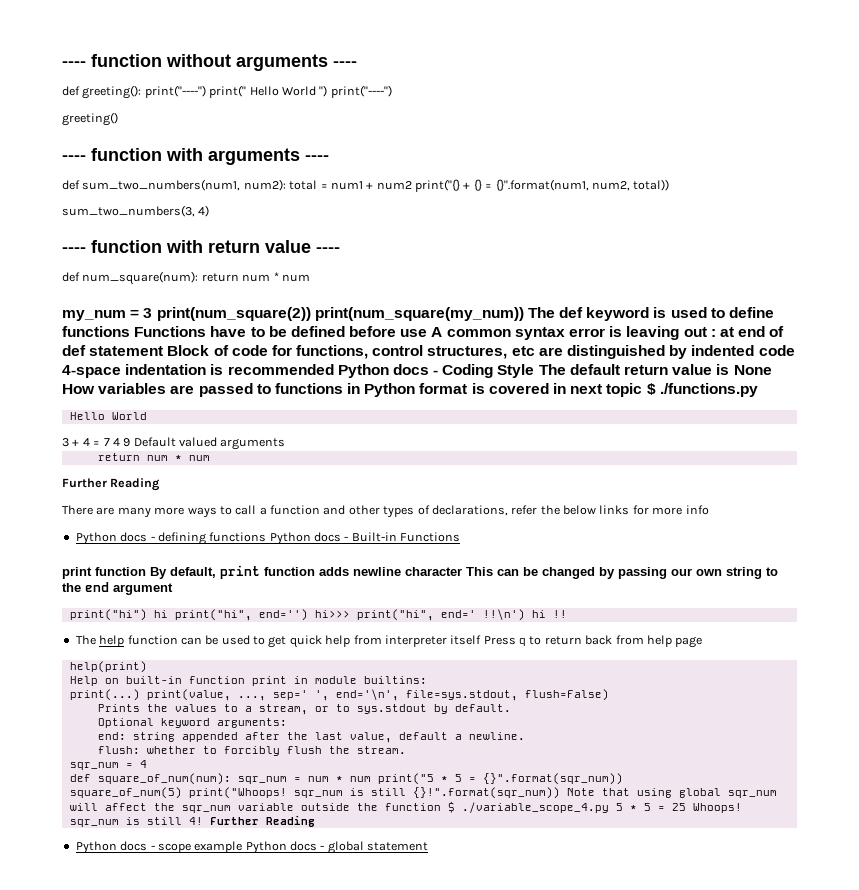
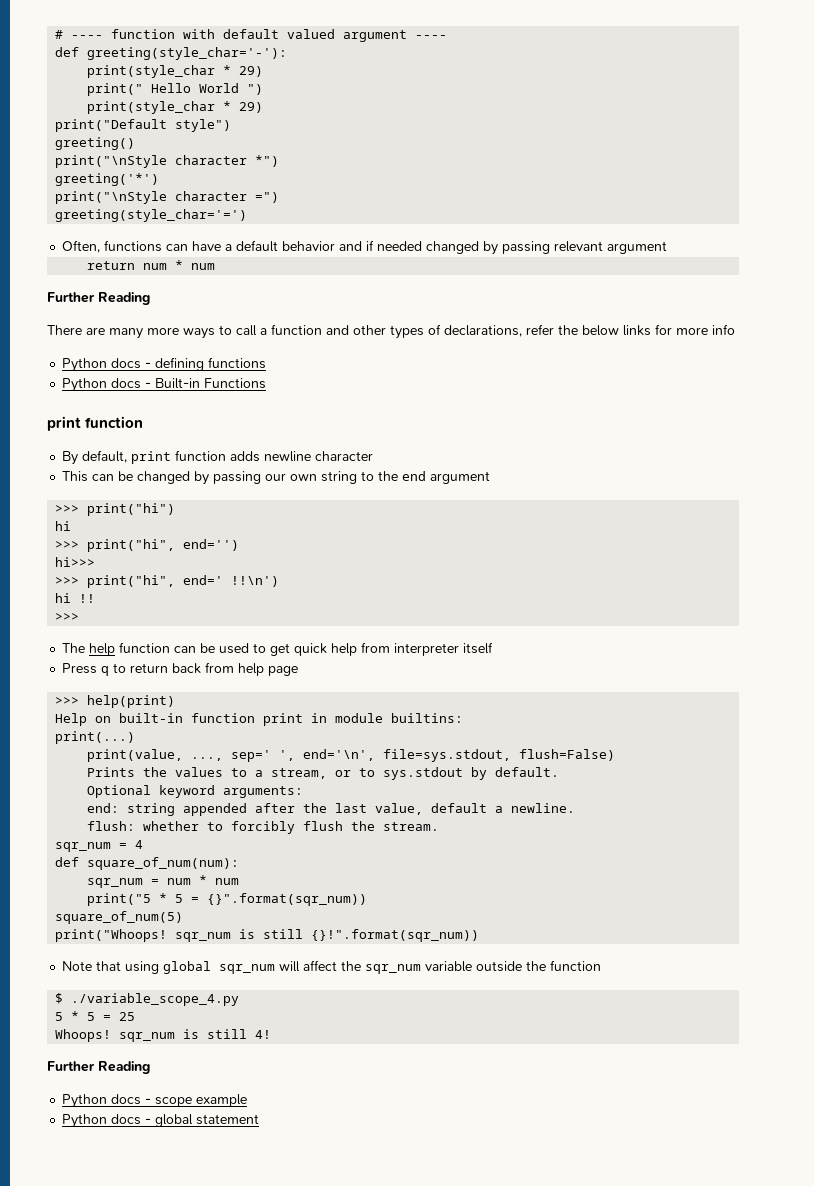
[62,54,357,71] [62,85,392,99] [62,112,118,126] [62,148,329,165] [62,179,670,192] [62,205,210,217] [62,240,340,253] [62,271,310,285] [62,307,775,321] [62,326,785,340] [62,345,795,359] [62,364,772,378] [62,383,758,397] [69,412,147,420] [62,437,286,450] ---- function without arguments ---- // def greeting(): print("----") print(" Hello World ") print("----") // greeting() // ---- function with arguments ---- // def sum_two_numbers(num1, num2): total = num1 + num2 print("{} + {} = {}".format(num1, num2, total)) // sum_two_numbers(3, 4) // ---- function with return value ---- // def num_square(num): return num * num // my_num = 3 print(num_square(2)) print(num_square(my_num)) The def keyword is used to define functions Functions have to be defined before use A common syntax error is leaving out : at end of def statement Block of code for functions, control structures, etc are distinguished by indented code 4-space indentation is recommended Python docs - Coding Style The default return value is None How variables are passed to functions in Python format is covered in next topic $ ./functions.py // Hello World // 3 + 4 = 7 4 9 Default valued arguments -> [55,29,448,42] [55,47,288,60] [87,65,264,78] [87,83,264,96] [87,101,264,114] [55,119,232,132] [55,137,136,150] [55,155,280,168] [55,173,160,186] [55,191,280,204] [55,209,248,222] [62,240,668,255] # ---- function with default valued argument ---- // def greeting(style_char='-'): // print(style_char * 29) // print(" Hello World ") // print(style_char * 29) // print("Default style") // greeting() // print("\nStyle character *") // greeting('*') // print("\nStyle character =") // greeting(style_char='=') // Often, functions can have a default behavior and if needed changed by passing relevant argument
(267, 537) none -> (267, 363) //
(146, 571) none -> (144, 422) //
(462, 571) none -> (374, 456) //
(173, 589) none -> [55,505,80,513] >>>
[153,610,168,618] hi -> [55,521,72,531] [55,541,80,549] // hi // >>>
(308, 615) none -> (240, 545) //
(350, 614) none -> [55,577,80,585] // >>>
(525, 615) none -> (280, 581) //
(567, 614) none -> [55,613,80,621] // >>>
(482, 640) none -> (494, 648) //
(703, 642) none -> [55,697,80,705] >>>
(140, 695) none -> (136, 737) //
(231, 779) none -> (240, 863) //
(371, 779) none -> (240, 881) //
(182, 793) none -> (184, 917) //
(560, 793) none -> (480, 935) //
(441, 807) none -> (602, 965) //
(609, 807) none -> (240, 999) //
(686, 807) none -> (136, 1016) //
(203, 821) none -> (272, 1034) //
(243, 847) none -> (248, 1100) //

